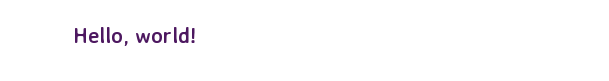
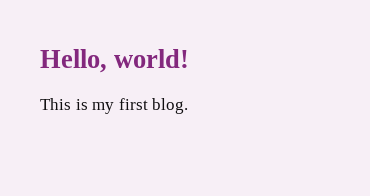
(196, 35) none -> [40,98,189,114] // This is my first blog.

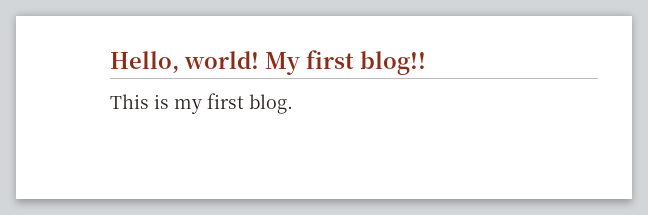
(190, 58) none -> [265,50,426,75] My first blog!!

